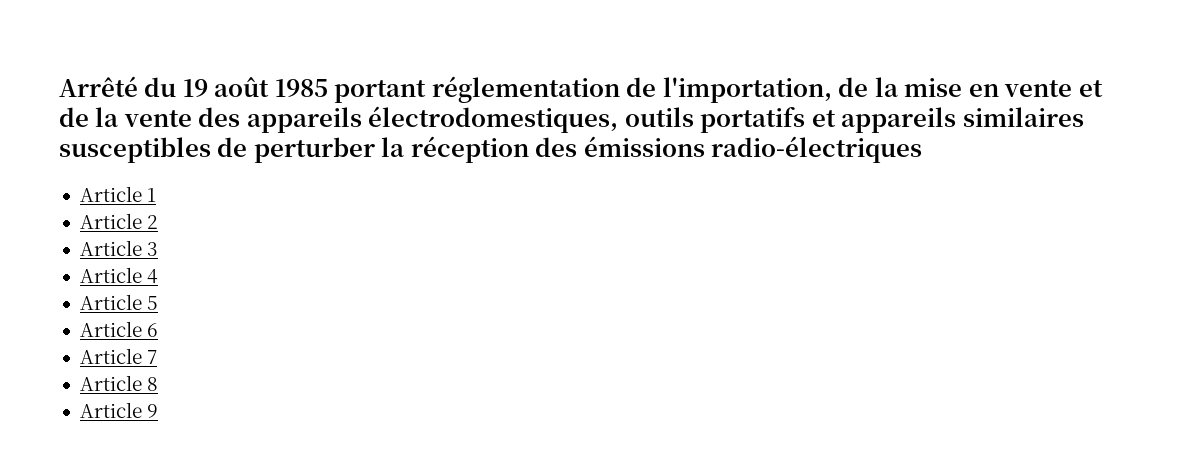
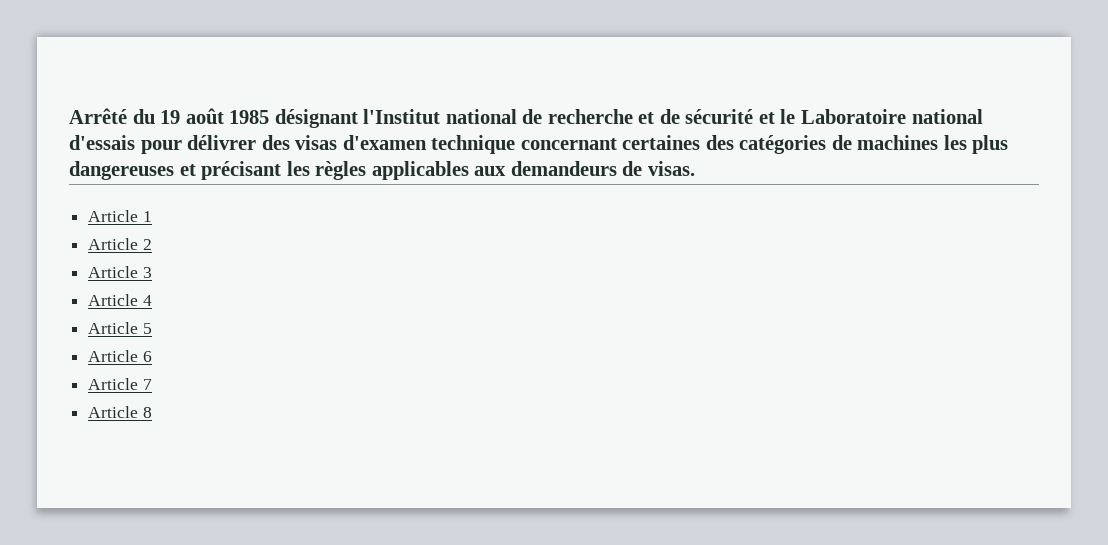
[334,76,1103,103] [59,106,1084,133] [59,136,923,163] portant réglementation de l'importation, de la mise en vente et de la vente des appareils électrodomestiques, outils portatifs et appareils similaires susceptibles de perturber la réception des émissions radio-électriques -> [274,109,983,128] [69,135,1009,154] [69,161,695,180] désignant l'Institut national de recherche et de sécurité et le Laboratoire national d'essais pour délivrer des visas d'examen technique concernant certaines des catégories de machines les plus dangereuses et précisant les règles applicables aux demandeurs de visas.
[79,402,159,418] // Article 9 -> (152, 412) none

